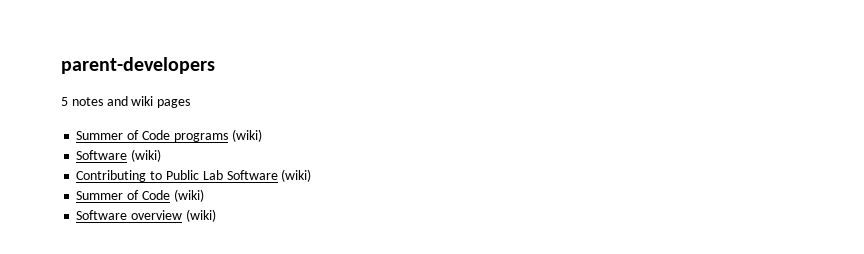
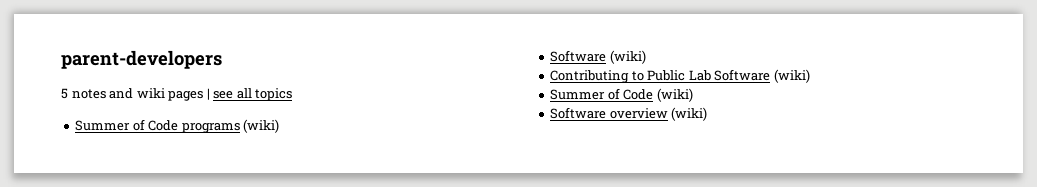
(191, 103) none -> [206,88,293,101] | see all topics

